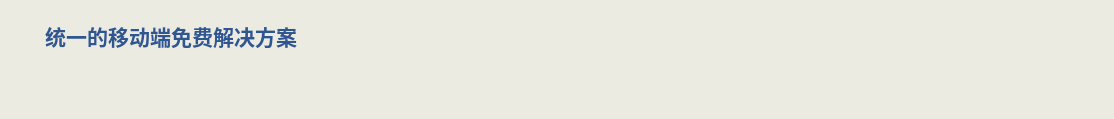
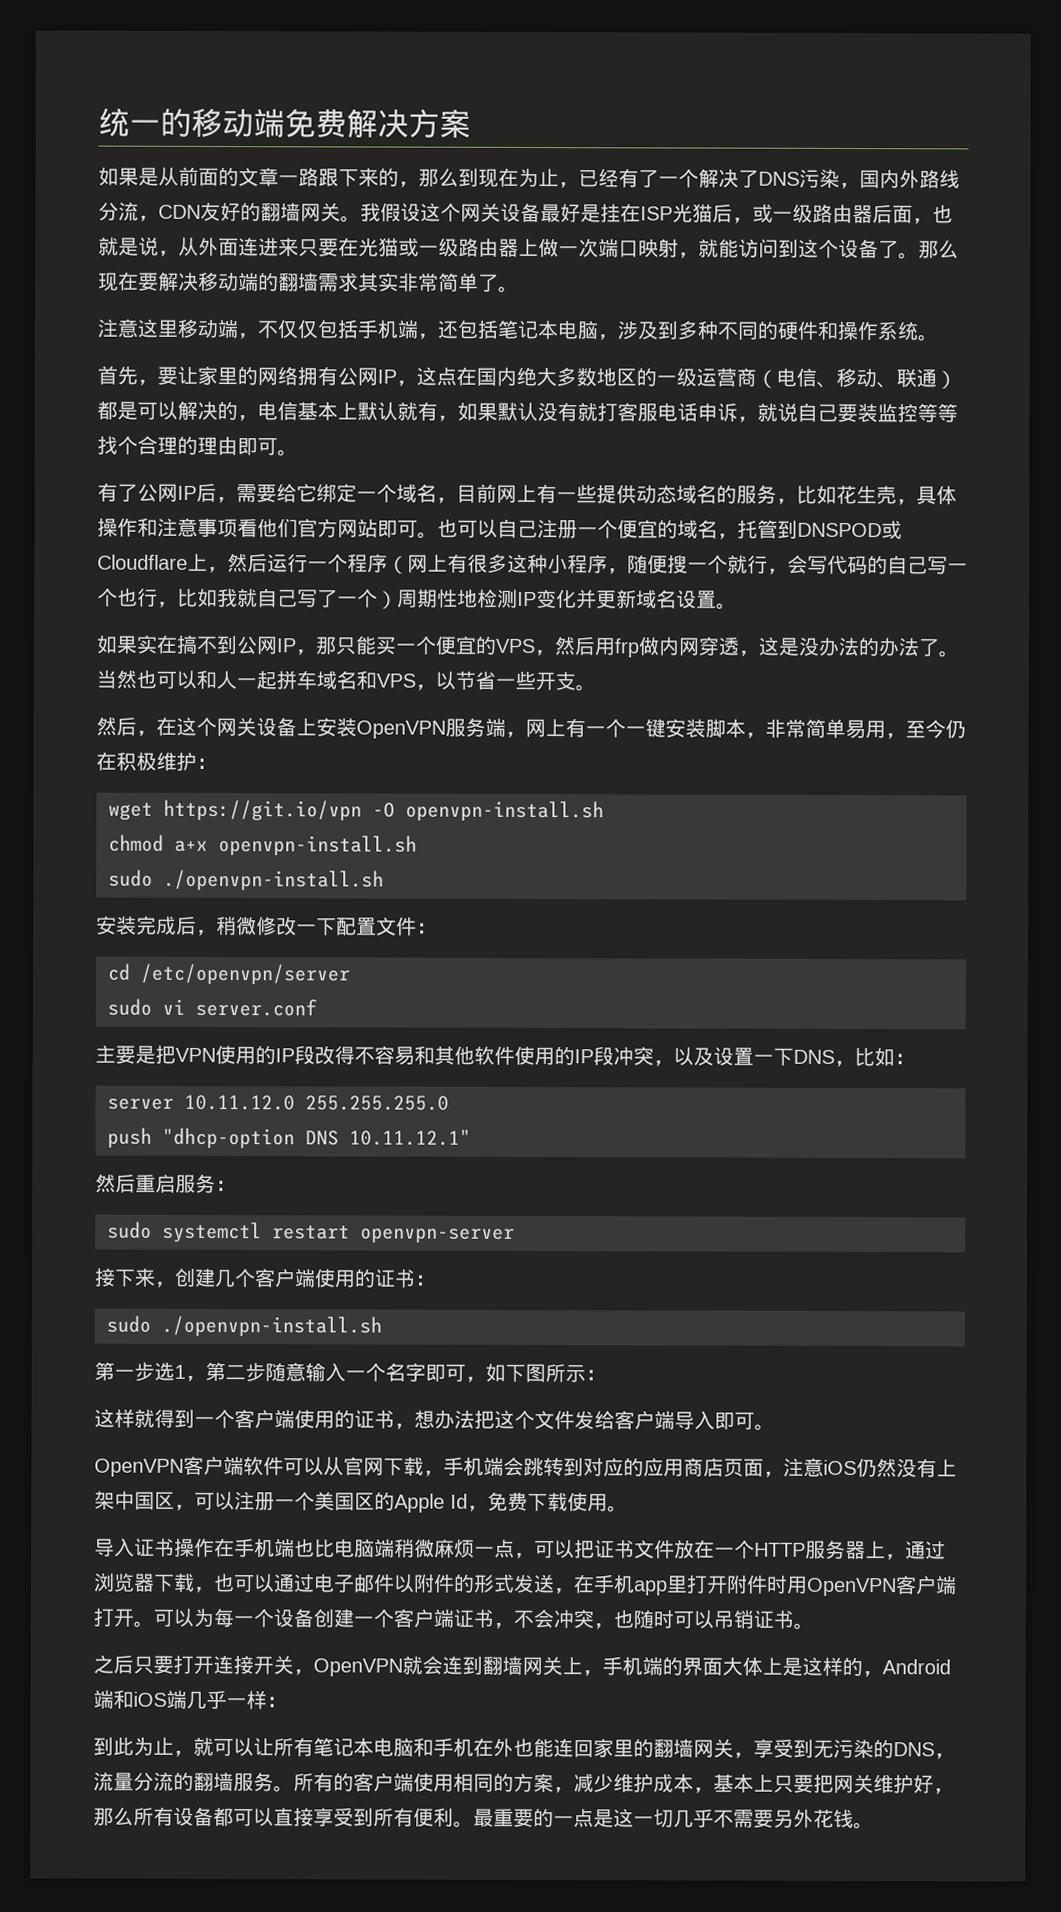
(297, 37) none -> [98,166,960,190] [98,201,953,225] [98,236,959,260] [98,271,519,293] [97,318,938,342] [97,365,957,390] [97,400,958,423] [97,435,298,457] [97,482,957,506] [97,517,902,540] [97,553,968,575] [97,587,737,610] [96,634,959,658] [96,669,596,692] [96,716,966,740] [96,751,217,771] [108,799,604,822] [108,834,417,856] [108,869,384,891] [96,915,437,937] [107,963,350,985] [107,998,317,1017] [95,1044,915,1068] [107,1094,449,1111] [107,1127,471,1149] [95,1173,236,1194] [107,1221,515,1243] [94,1267,435,1288] [106,1315,382,1337] [94,1361,606,1383] [94,1408,775,1431] [94,1455,957,1478] [94,1490,628,1513] [94,1537,946,1561] [94,1572,957,1597] [93,1607,814,1630] [93,1654,951,1678] [93,1689,287,1710] [93,1736,955,1760] [93,1771,954,1795] [93,1806,874,1830] // 如果是从前面的文章一路跟下来的，那么到现在为止，已经有了一个解决了DNS污染，国内外路线分流，CDN友好的翻墙网关。我假设这个网关设备最好是挂在ISP光猫后，或一级路由器后面，也就是说，从外面连进来只要在光猫或一级路由器上做一次端口映射，就能访问到这个设备了。那么现在要解决移动端的翻墙需求其实非常简单了。 // 注意这里移动端，不仅仅包括手机端，还包括笔记本电脑，涉及到多种不同的硬件和操作系统。 // 首先，要让家里的网络拥有公网IP，这点在国内绝大多数地区的一级运营商（电信、移动、联通）都是可以解决的，电信基本上默认就有，如果默认没有就打客服电话申诉，就说自己要装监控等等找个合理的理由即可。 // 有了公网IP后，需要给它绑定一个域名，目前网上有一些提供动态域名的服务，比如花生壳，具体操作和注意事项看他们官方网站即可。也可以自己注册一个便宜的域名，托管到DNSPOD或Cloudflare上，然后运行一个程序（网上有很多这种小程序，随便搜一个就行，会写代码的自己写一个也行，比如我就自己写了一个）周期性地检测IP变化并更新域名设置。 // 如果实在搞不到公网IP，那只能买一个便宜的VPS，然后用frp做内网穿透，这是没办法的办法了。当然也可以和人一起拼车域名和VPS，以节省一些开支。 // 然后，在这个网关设备上安装OpenVPN服务端，网上有一个一键安装脚本，非常简单易用，至今仍在积极维护： // wget https://git.io/vpn -O openvpn-install.sh // chmod a+x openvpn-install.sh // sudo ./openvpn-install.sh // 安装完成后，稍微修改一下配置文件： // cd /etc/openvpn/server // sudo vi server.conf // 主要是把VPN使用的IP段改得不容易和其他软件使用的IP段冲突，以及设置一下DNS，比如： // server 10.11.12.0 255.255.255.0 // push "dhcp-option DNS 10.11.12.1" // 然后重启服务： // sudo systemctl restart openvpn-server // 接下来，创建几个客户端使用的证书： // sudo ./openvpn-install.sh // 第一步选1，第二步随意输入一个名字即可，如下图所示： // 这样就得到一个客户端使用的证书，想办法把这个文件发给客户端导入即可。 // OpenVPN客户端软件可以从官网下载，手机端会跳转到对应的应用商店页面，注意iOS仍然没有上架中国区，可以注册一个美国区的Apple Id，免费下载使用。 // 导入证书操作在手机端也比电脑端稍微麻烦一点，可以把证书文件放在一个HTTP服务器上，通过浏览器下载，也可以通过电子邮件以附件的形式发送，在手机app里打开附件时用OpenVPN客户端打开。可以为每一个设备创建一个客户端证书，不会冲突，也随时可以吊销证书。 // 之后只要打开连接开关，OpenVPN就会连到翻墙网关上，手机端的界面大体上是这样的，Android端和iOS端几乎一样： // 到此为止，就可以让所有笔记本电脑和手机在外也能连回家里的翻墙网关，享受到无污染的DNS，流量分流的翻墙服务。所有的客户端使用相同的方案，减少维护成本，基本上只要把网关维护好，那么所有设备都可以直接享受到所有便利。最重要的一点是这一切几乎不需要另外花钱。

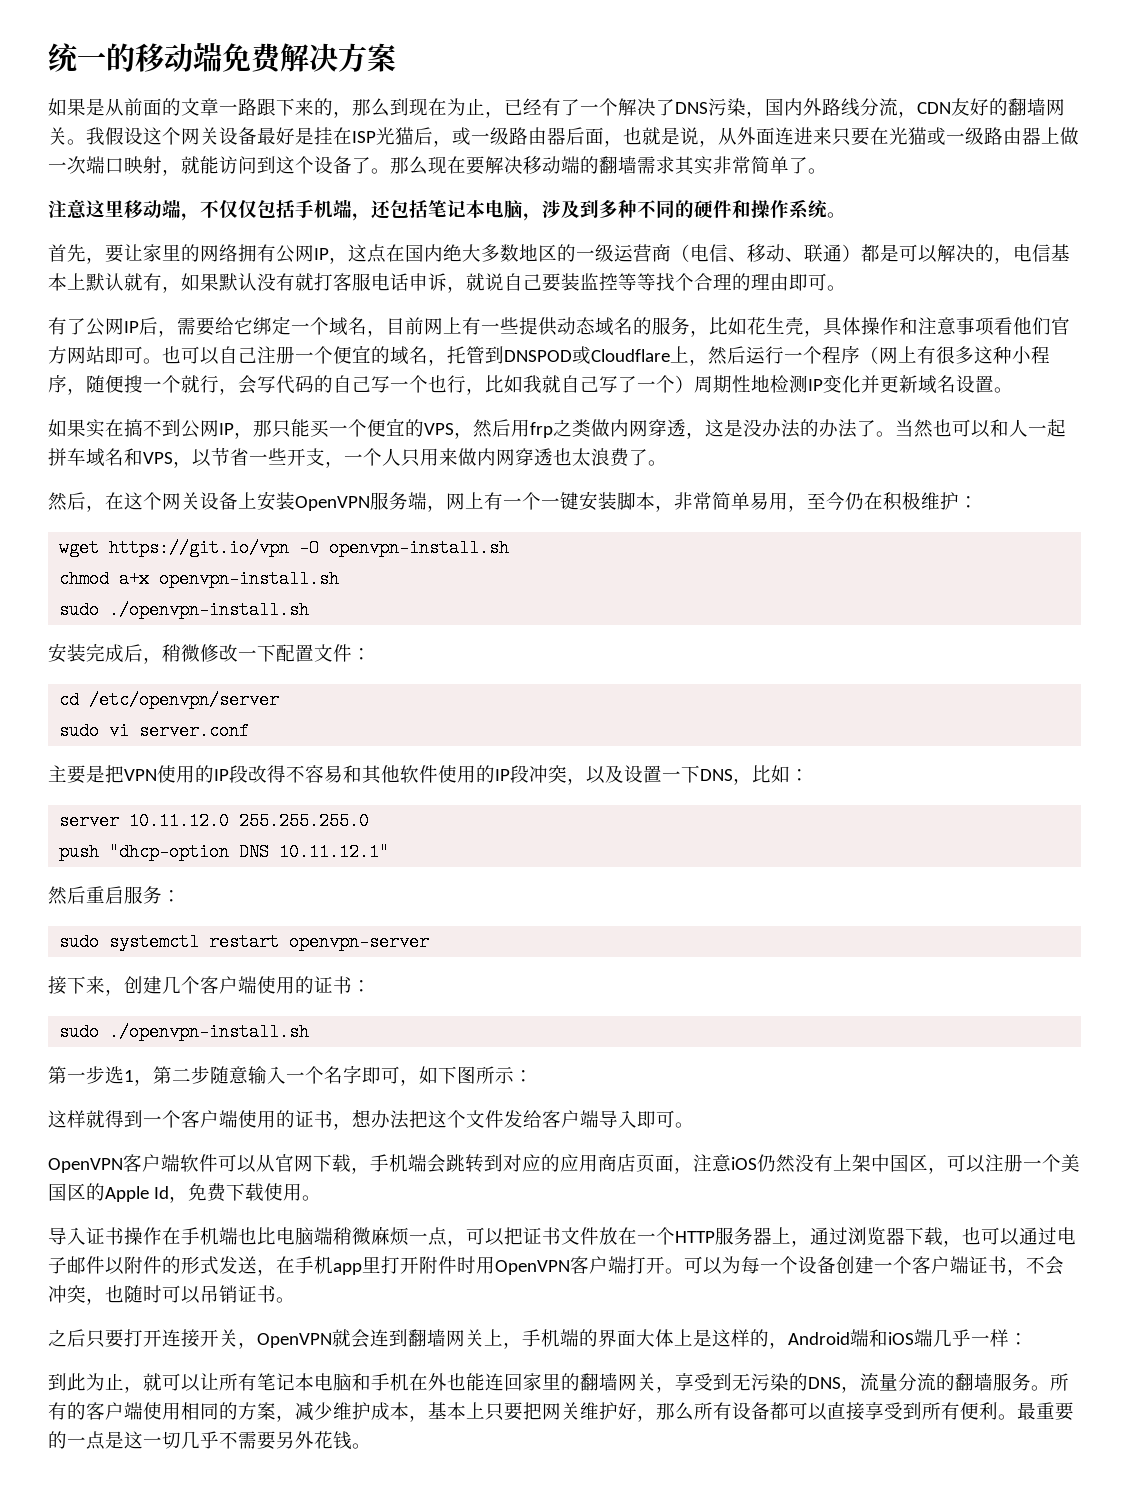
(639, 648) none -> [553,419,591,437] 之类
(576, 681) none -> [325,448,648,468] ，一个人只用来做内网穿透也太浪费了

